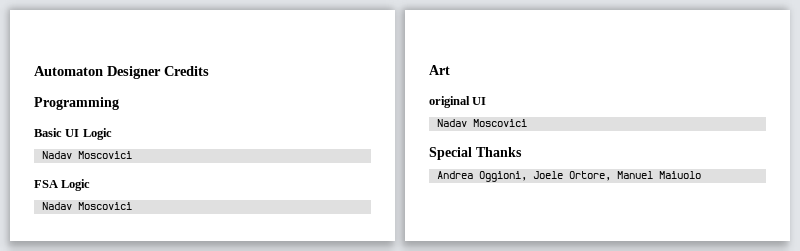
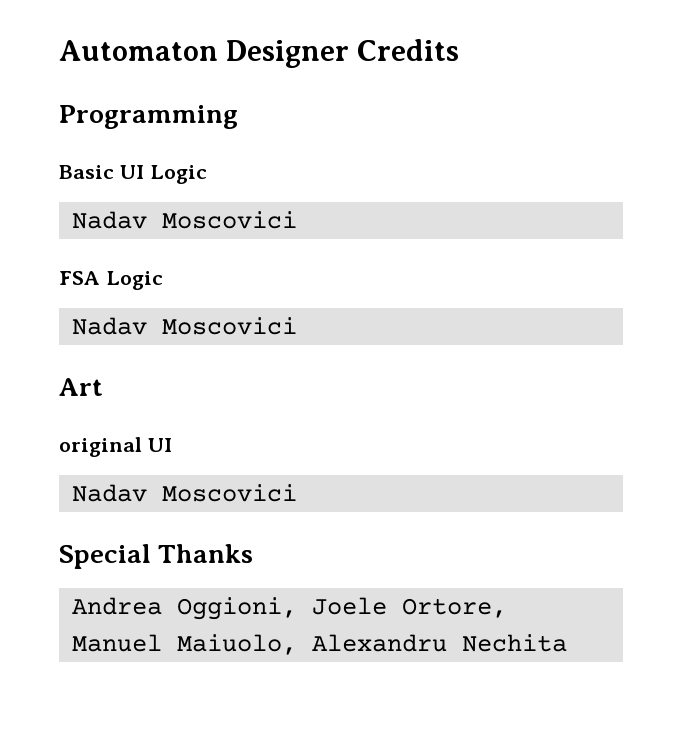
[658,171,701,179] Maiuolo -> [176,634,567,655] Maiuolo, Alexandru Nechita

